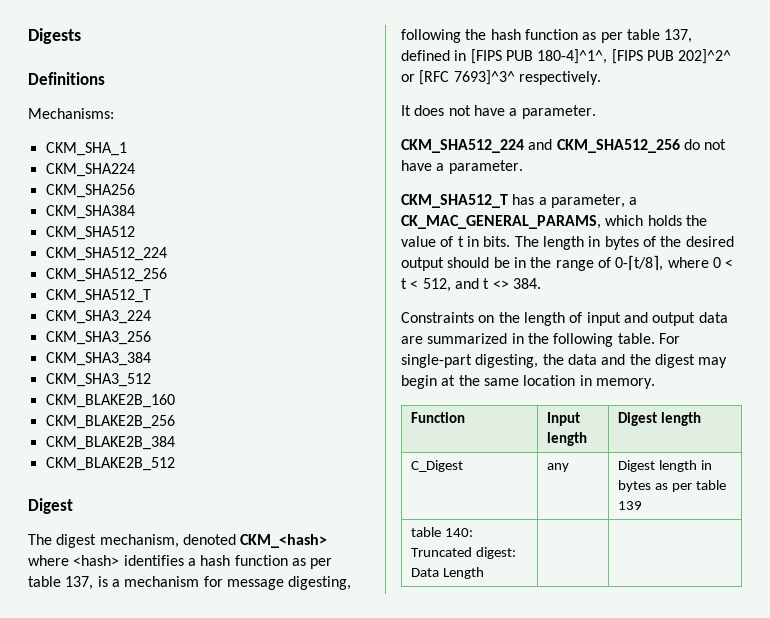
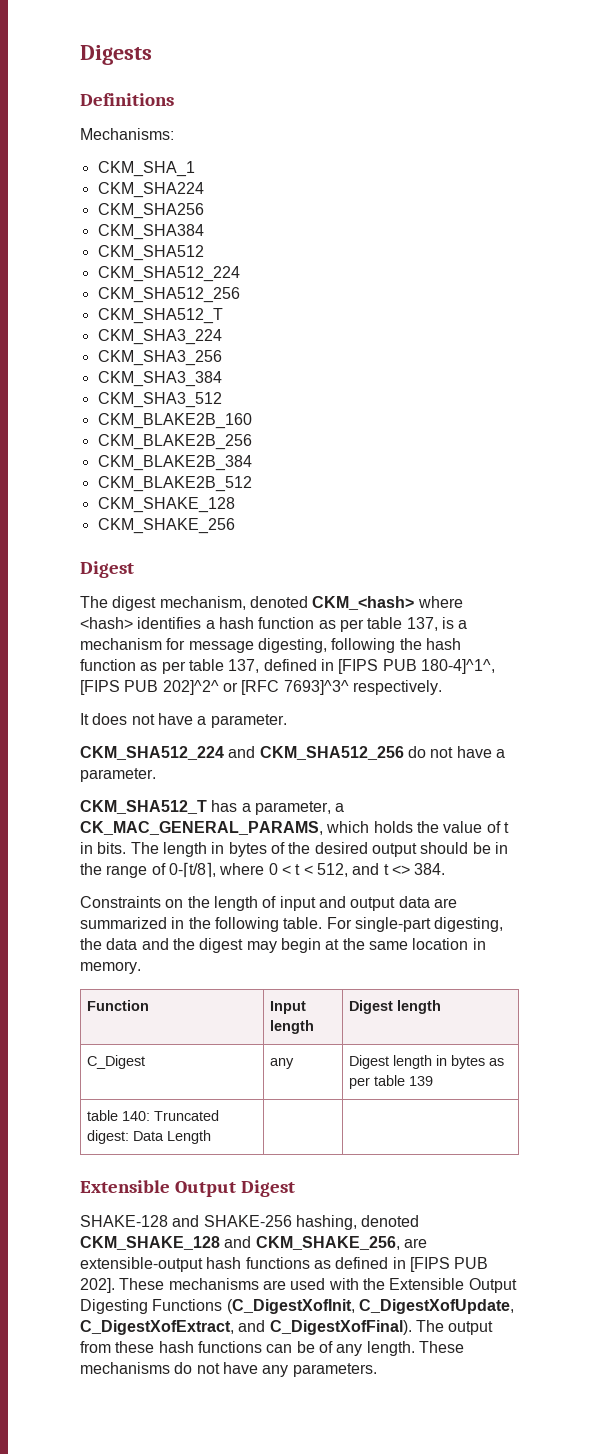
(175, 464) none -> [97,497,235,513] [97,518,235,534] // CKM_SHAKE_128 // CKM_SHAKE_256
(485, 573) none -> [80,1180,296,1197] [80,1215,420,1230] [80,1236,427,1250] [80,1257,489,1272] [80,1278,517,1293] [80,1299,514,1314] [80,1320,494,1335] [80,1341,464,1356] [80,1362,377,1377] // Extensible Output Digest // SHAKE-128 and SHAKE-256 hashing, denoted CKM_SHAKE_128 and CKM_SHAKE_256, are extensible-output hash functions as defined in [FIPS PUB 202]. These mechanisms are used with the Extensible Output Digesting Functions (C_DigestXofInit, C_DigestXofUpdate, C_DigestXofExtract, and C_DigestXofFinal). The output from these hash functions can be of any length. These mechanisms do not have any parameters.

